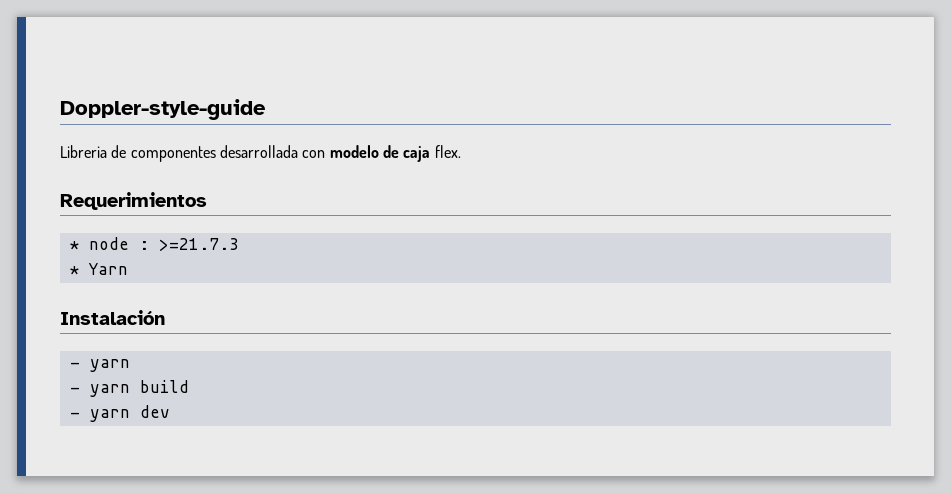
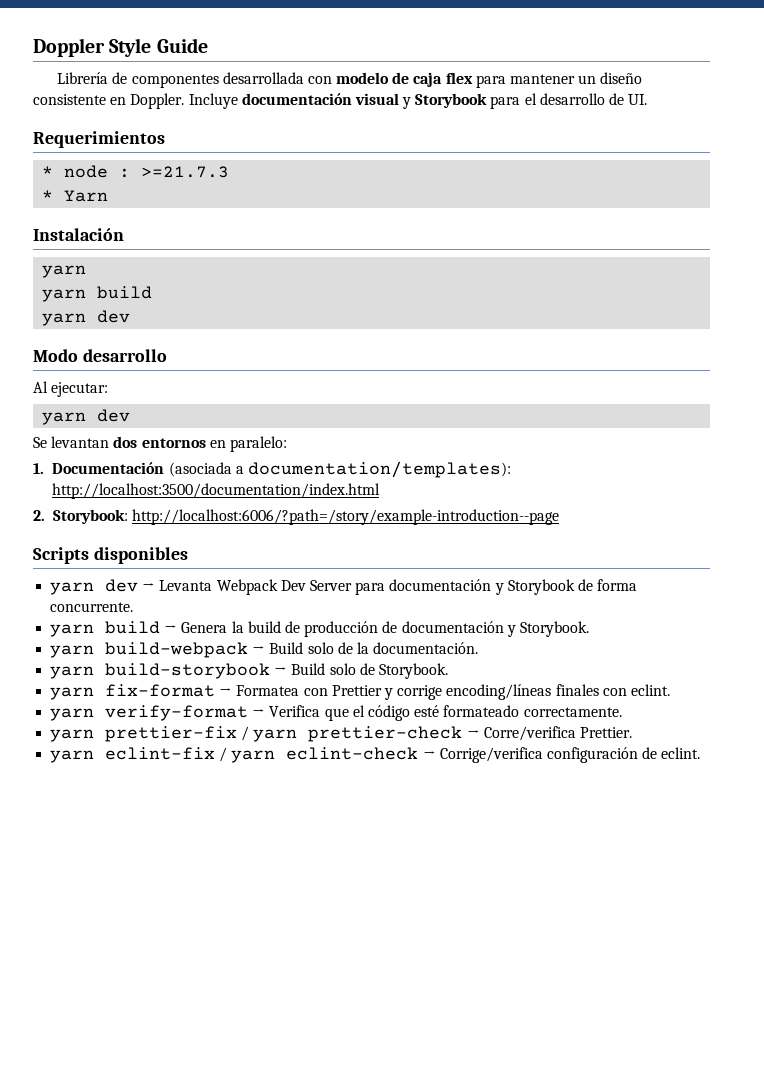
[60,99,266,120] [60,145,107,158] Doppler-style-guide // Libreria -> [33,38,208,57] [57,72,109,84] Doppler Style Guide // Librería
[434,145,461,158] flex. -> [445,72,643,88] [33,93,648,109] flex para mantener un diseño consistente en Doppler. Incluye documentación visual y Storybook para el desarrollo de UI.
[69,362,80,368] - -> (124, 234) none
[69,387,80,393] - -> (87, 271) none
[69,405,170,422] - yarn dev -> [42,310,131,326] [33,349,167,362] [33,381,109,397] [42,409,131,425] [33,436,287,452] [33,461,511,478] [52,483,381,499] [33,509,559,525] [33,547,188,564] [50,579,638,595] [50,602,134,612] [50,621,589,637] [50,642,479,658] [50,663,448,679] [50,684,670,700] [50,705,622,721] [50,726,632,742] [50,747,701,763] yarn dev // Modo desarrollo // Al ejecutar: // yarn dev // Se levantan dos entornos en paralelo: // 1. Documentación (asociada a documentation/templates): http://localhost:3500/documentation/index.html // 2. Storybook: http://localhost:6006/?path=/story/example-introduction--page // Scripts disponibles // yarn dev → Levanta Webpack Dev Server para documentación y Storybook de forma concurrente. // yarn build → Genera la build de producción de documentación y Storybook. // yarn build-webpack → Build solo de la documentación. // yarn build-storybook → Build solo de Storybook. // yarn fix-format → Formatea con Prettier y corrige encoding/líneas finales con eclint. // yarn verify-format → Verifica que el código esté formateado correctamente. // yarn prettier-fix / yarn prettier-check → Corre/verifica Prettier. // yarn eclint-fix / yarn eclint-check → Corrige/verifica configuración de eclint.

